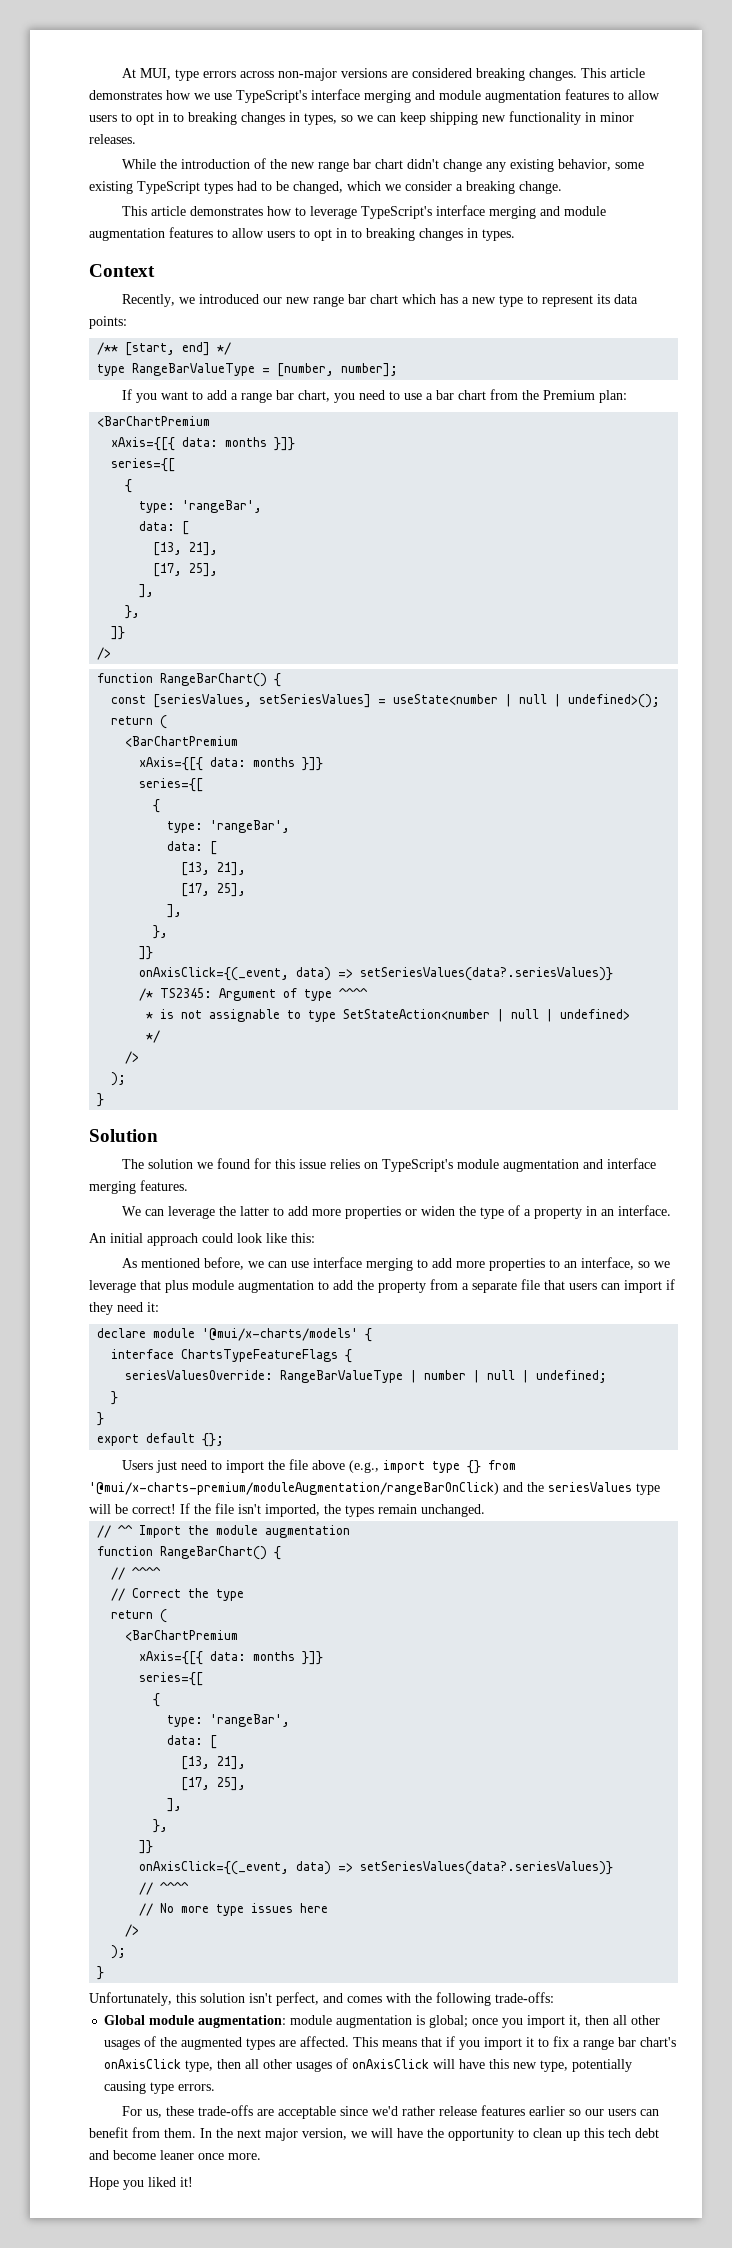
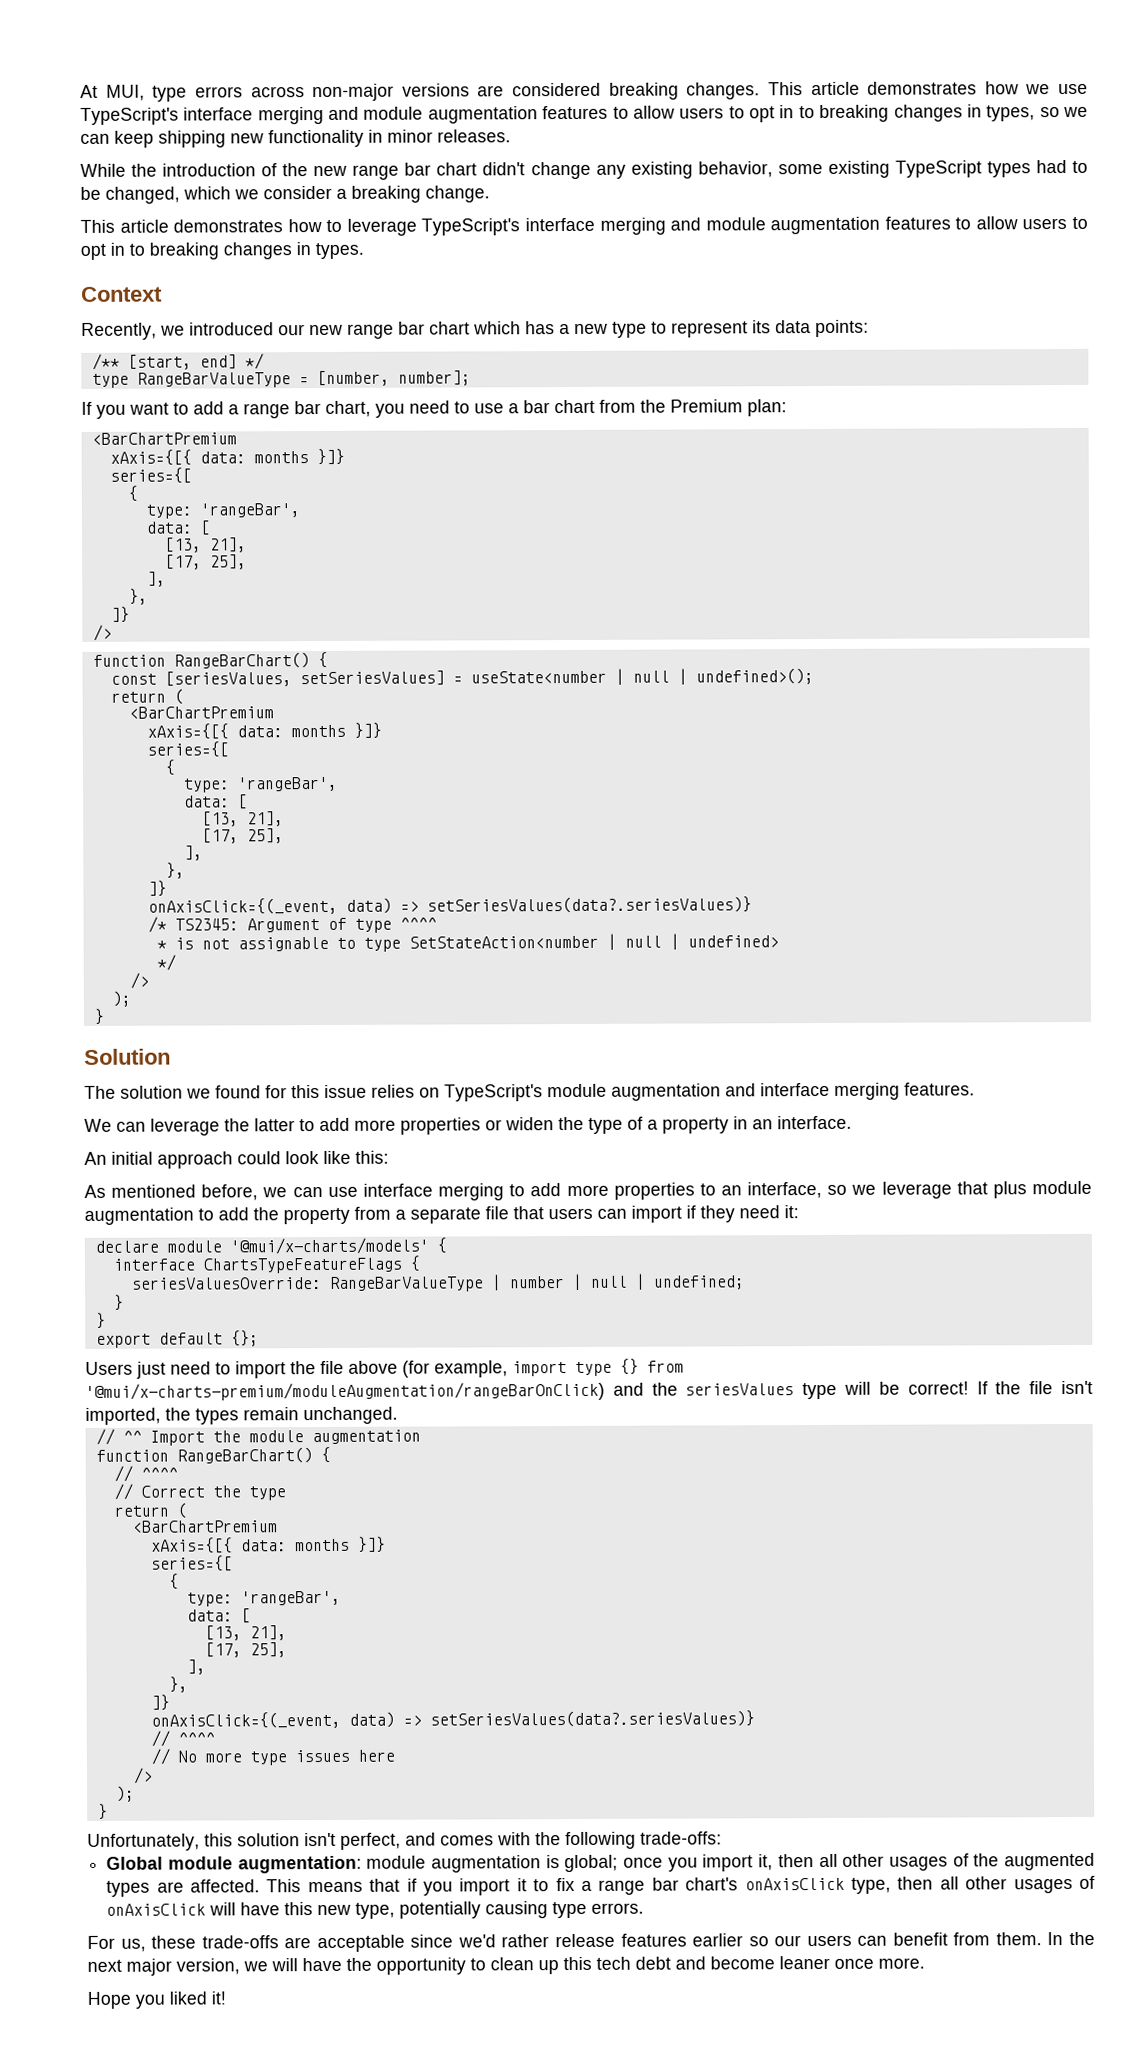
[348,1460,379,1473] (e.g., -> [402,1360,508,1378] (for example,

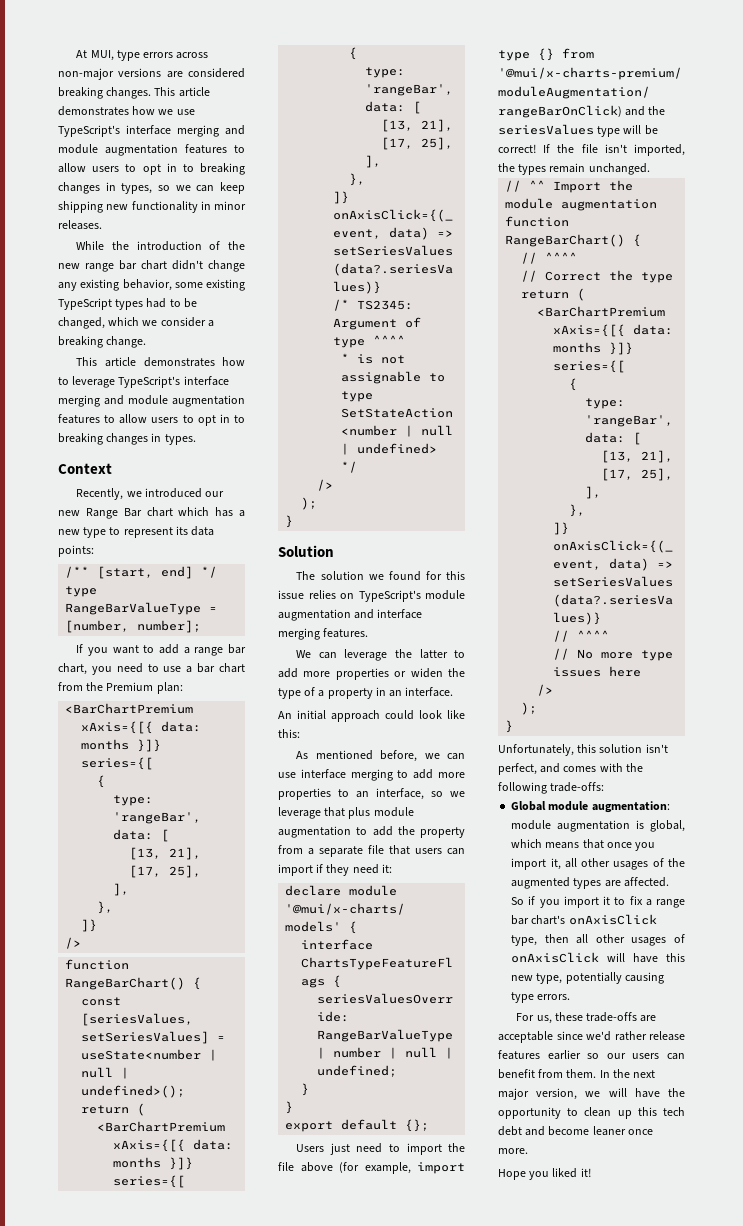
[347,321,425,339] range bar -> [85,508,142,519] Range Bar
[564,1854,619,1873] global; -> [650,820,685,832] [511,839,604,849] global, which means that
[777,1854,814,1868] then -> (561, 864) none
[266,1878,401,1893] This means that -> [511,897,525,905] So

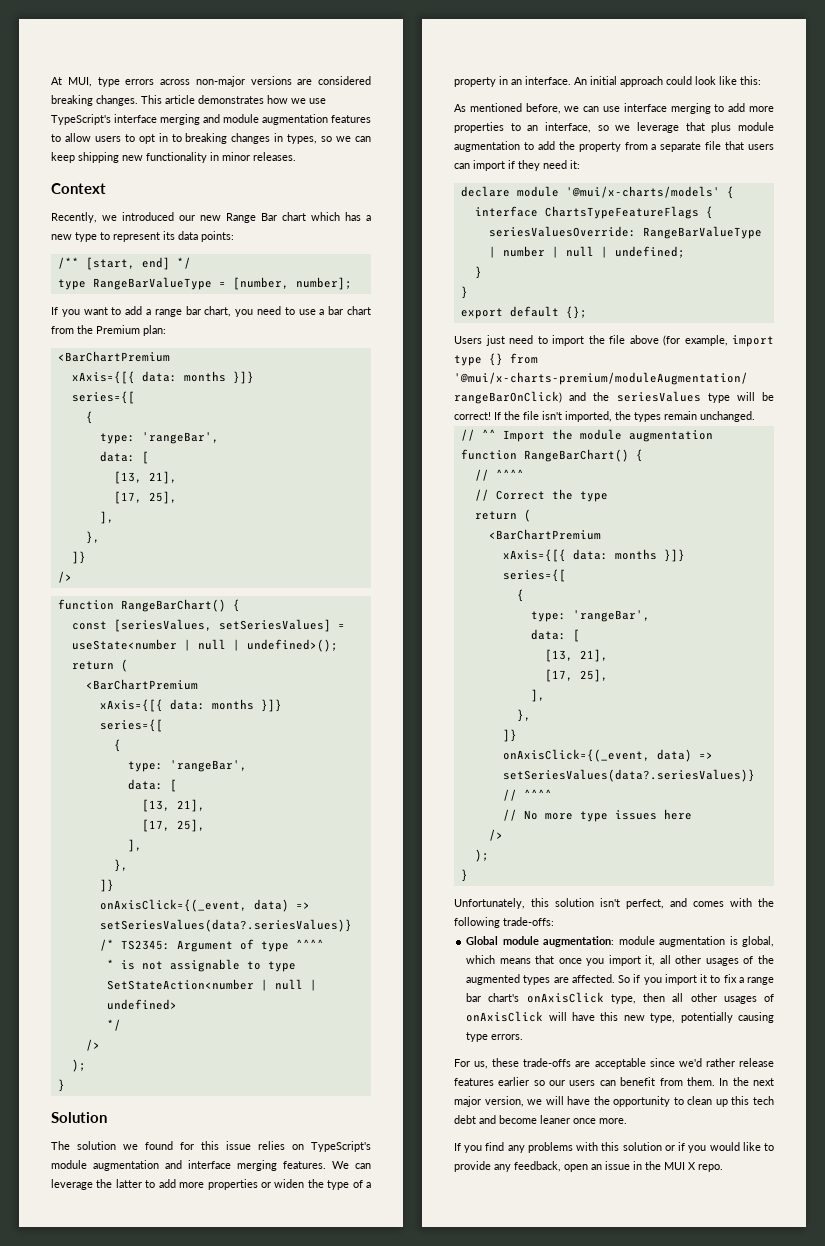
[76,241,245,251] [58,260,245,272] [58,279,245,291] [58,298,197,310] [58,317,214,329] [58,336,147,348] [76,357,246,367] [58,376,229,388] [58,395,245,407] [58,414,245,426] [58,433,196,445] // While the introduction of the new range bar chart didn't change any existing behavior, some existing TypeScript types had to be changed, which we consider a breaking change. // This article demonstrates how to leverage TypeScript's interface merging and module augmentation features to allow users to opt in to breaking changes in types. -> (296, 156) none
(369, 633) // -> (326, 1165) none
(454, 692) // -> (571, 80) none
[498,1168,591,1180] Hope you liked it! -> [454,1142,774,1153] [454,1161,723,1172] If you find any problems with this solution or if you would like to provide any feedback, open an issue in the MUI X repo.

